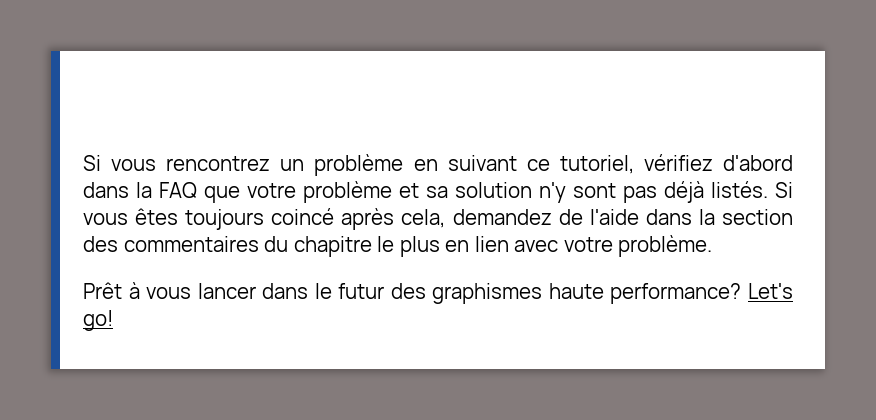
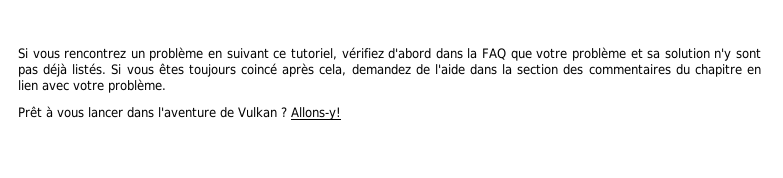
[377,236,440,257] le plus -> (742, 70) none
[314,283,793,304] [83,310,113,331] le futur des graphismes haute performance? Let's go! -> [158,107,341,120] l'aventure de Vulkan ? Allons-y!

